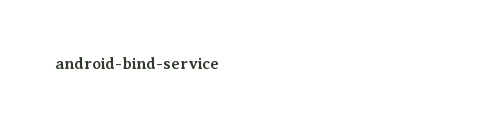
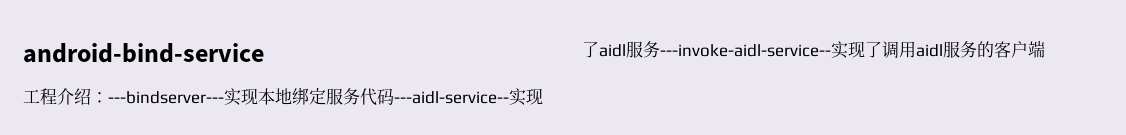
(219, 63) none -> [23,87,543,106] [582,40,1045,59] // 工程介绍：---bindserver---实现本地绑定服务代码---aidl-service--实现了aidl服务---invoke-aidl-service--实现了调用aidl服务的客户端

